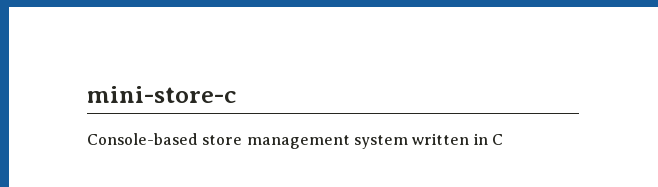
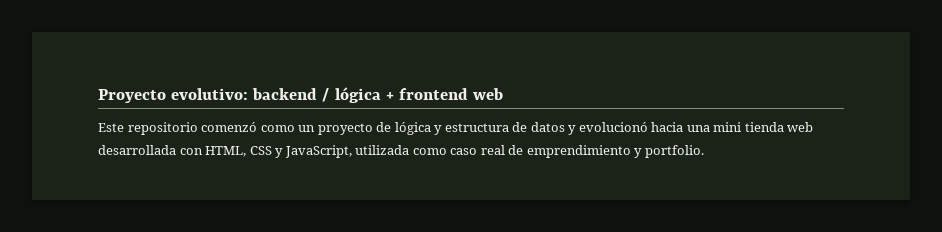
[87,86,236,103] [87,133,503,149] mini-store-c // Console-based store management system written in C -> [98,87,503,103] [98,122,814,135] [98,145,704,158] Proyecto evolutivo: backend / lógica + frontend web // Este repositorio comenzó como un proyecto de lógica y estructura de datos y evolucionó hacia una mini tienda web desarrollada con HTML, CSS y JavaScript, utilizada como caso real de emprendimiento y portfolio.

